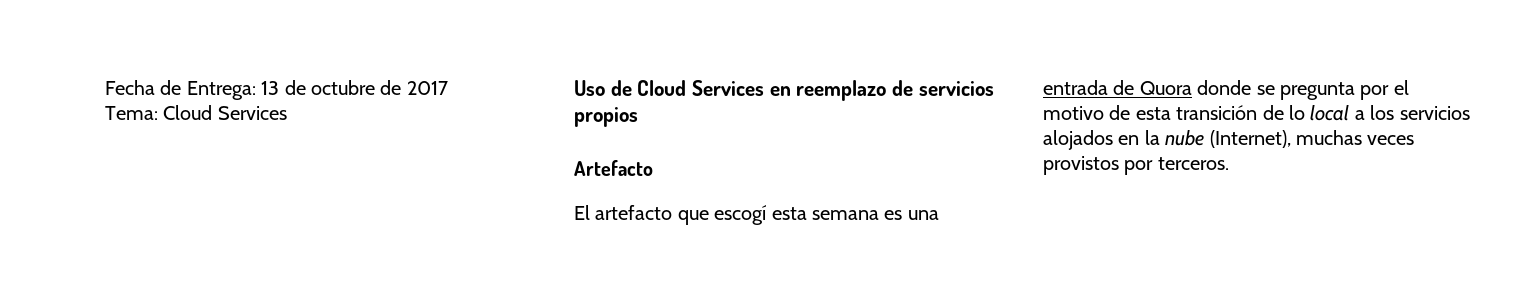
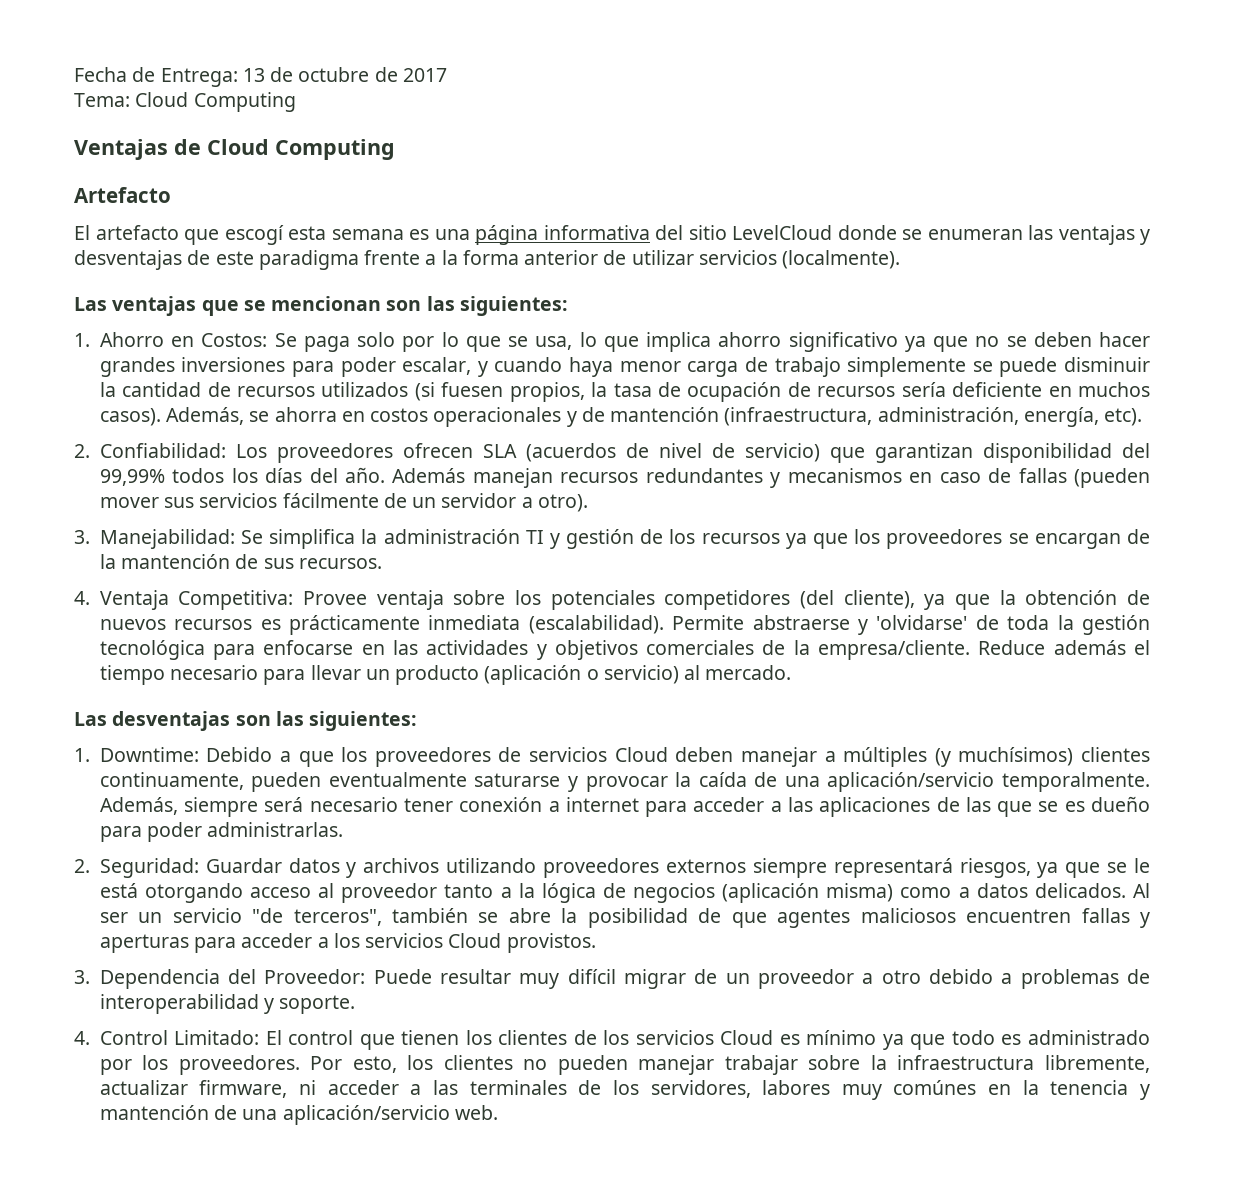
[217,106,287,120] [574,80,994,101] [574,107,638,127] Services // Uso de Cloud Services en reemplazo de servicios propios -> [193,92,296,112] [74,139,395,160] Computing // Ventajas de Cloud Computing
[1043,80,1409,100] [1043,105,1470,121] [1043,130,1415,150] [1043,156,1229,175] entrada de Quora donde se pregunta por el motivo de esta transición de lo local a los servicios alojados en la nube (Internet), muchas veces provistos por terceros. -> [475,225,1150,245] [74,250,901,270] [74,296,568,316] [74,332,1150,352] [99,357,1150,377] [99,382,1150,402] [99,407,1143,427] [74,443,1150,463] [99,467,1150,488] [99,493,588,512] [74,529,1150,549] [99,554,382,569] [74,590,1151,610] [99,615,1151,635] [99,640,1150,660] [99,665,792,685] [74,711,418,731] [74,747,1150,767] [99,772,1151,792] [99,796,1150,817] [99,822,344,842] [74,858,1150,878] [99,883,1150,903] [99,908,1150,928] [99,933,596,953] [74,969,1150,989] [99,994,356,1014] [74,1030,1151,1050] [99,1055,1150,1075] [99,1080,1150,1100] [99,1105,498,1125] página informativa del sitio LevelCloud donde se enumeran las ventajas y desventajas de este paradigma frente a la forma anterior de utilizar servicios (localmente). // Las ventajas que se mencionan son las siguientes: // 1. Ahorro en Costos: Se paga solo por lo que se usa, lo que implica ahorro significativo ya que no se deben hacer grandes inversiones para poder escalar, y cuando haya menor carga de trabajo simplemente se puede disminuir la cantidad de recursos utilizados (si fuesen propios, la tasa de ocupación de recursos sería deficiente en muchos casos). Además, se ahorra en costos operacionales y de mantención (infraestructura, administración, energía, etc). // 2. Confiabilidad: Los proveedores ofrecen SLA (acuerdos de nivel de servicio) que garantizan disponibilidad del 99,99% todos los días del año. Además manejan recursos redundantes y mecanismos en caso de fallas (pueden mover sus servicios fácilmente de un servidor a otro). // 3. Manejabilidad: Se simplifica la administración TI y gestión de los recursos ya que los proveedores se encargan de la mantención de sus recursos. // 4. Ventaja Competitiva: Provee ventaja sobre los potenciales competidores (del cliente), ya que la obtención de nuevos recursos es prácticamente inmediata (escalabilidad). Permite abstraerse y 'olvidarse' de toda la gestión tecnológica para enfocarse en las actividades y objetivos comerciales de la empresa/cliente. Reduce además el tiempo necesario para llevar un producto (aplicación o servicio) al mercado. // Las desventajas son las siguientes: // 1. Downtime: Debido a que los proveedores de servicios Cloud deben manejar a múltiples (y muchísimos) clientes continuamente, pueden eventualmente saturarse y provocar la caída de una aplicación/servicio temporalmente. Además, siempre será necesario tener conexión a internet para acceder a las aplicaciones de las que se es dueño para poder administrarlas. // 2. Seguridad: Guardar datos y archivos utilizando proveedores externos siempre representará riesgos, ya que se le está otorgando acceso al proveedor tanto a la lógica de negocios (aplicación misma) como a datos delicados. Al ser un servicio "de terceros", también se abre la posibilidad de que agentes maliciosos encuentren fallas y aperturas para acceder a los servicios Cloud provistos. // 3. Dependencia del Proveedor: Puede resultar muy difícil migrar de un proveedor a otro debido a problemas de interoperabilidad y soporte. // 4. Control Limitado: El control que tienen los clientes de los servicios Cloud es mínimo ya que todo es administrado por los proveedores. Por esto, los clientes no pueden manejar trabajar sobre la infraestructura libremente, actualizar firmware, ni acceder a las terminales de los servidores, labores muy comúnes en la tenencia y mantención de una aplicación/servicio web.

